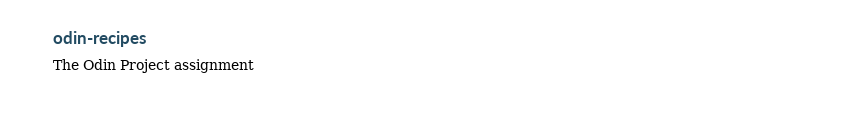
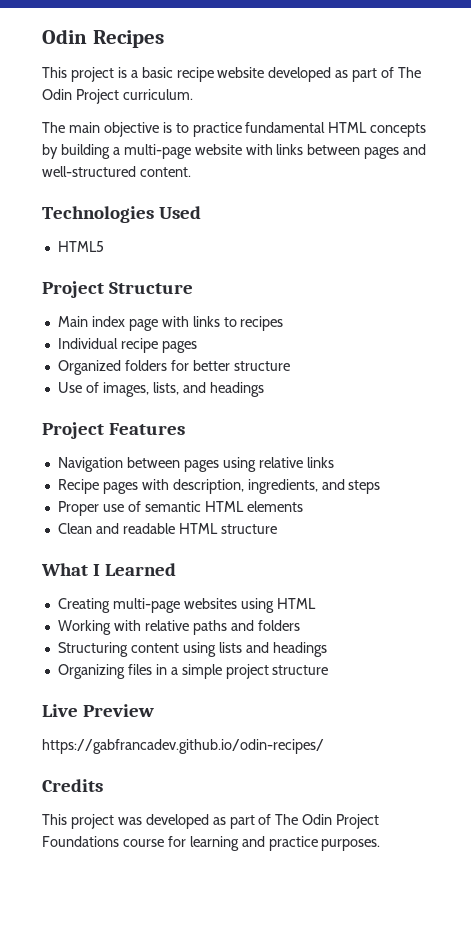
[53,31,146,47] [53,59,254,73] odin-recipes // The Odin Project assignment -> [42,29,164,48] [42,67,422,82] [42,89,193,104] [42,122,427,137] [42,144,427,159] [42,166,191,177] [42,206,201,223] [57,241,104,252] [42,281,193,298] [57,316,284,331] [57,338,197,353] [57,360,290,375] [57,382,264,397] [42,422,185,439] [57,457,334,472] [57,479,381,494] [57,501,303,516] [57,523,277,534] [41,563,176,576] [57,598,316,613] [57,620,300,635] [57,642,327,657] [57,664,329,679] [42,704,154,717] [42,739,324,754] [42,779,103,792] [42,814,380,829] [42,836,381,851] Odin Recipes // This project is a basic recipe website developed as part of The Odin Project curriculum. // The main objective is to practice fundamental HTML concepts by building a multi-page website with links between pages and well-structured content. // Technologies Used // HTML5 // Project Structure // Main index page with links to recipes // Individual recipe pages // Organized folders for better structure // Use of images, lists, and headings // Project Features // Navigation between pages using relative links // Recipe pages with description, ingredients, and steps // Proper use of semantic HTML elements // Clean and readable HTML structure // What I Learned // Creating multi-page websites using HTML // Working with relative paths and folders // Structuring content using lists and headings // Organizing files in a simple project structure // Live Preview // https://gabfrancadev.github.io/odin-recipes/ // Credits // This project was developed as part of The Odin Project Foundations course for learning and practice purposes.

